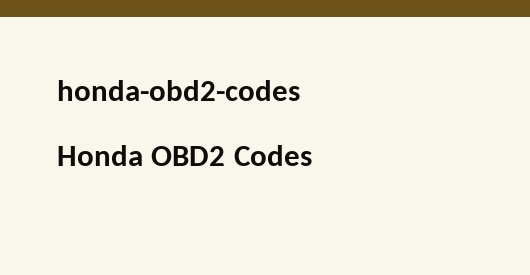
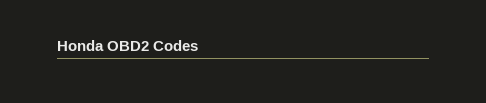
[57,80,300,101] honda-obd2-codes // -> (57, 45) none

